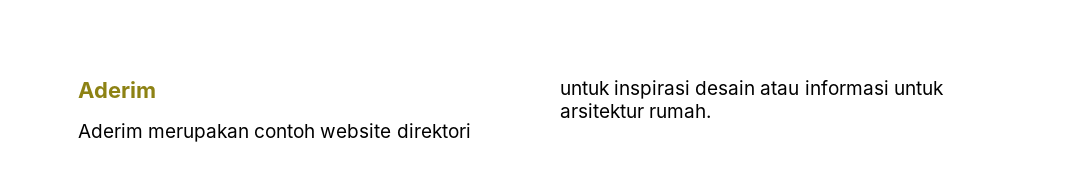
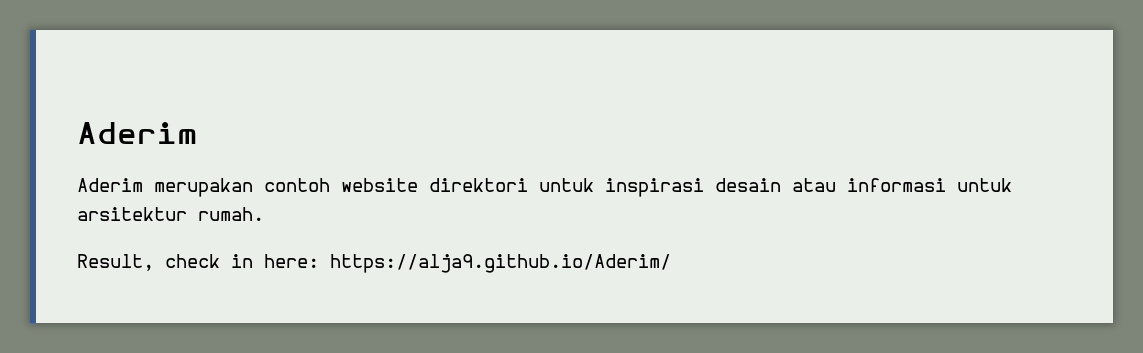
(712, 111) none -> [77,254,671,273] // Result, check in here: https://alja9.github.io/Aderim/

